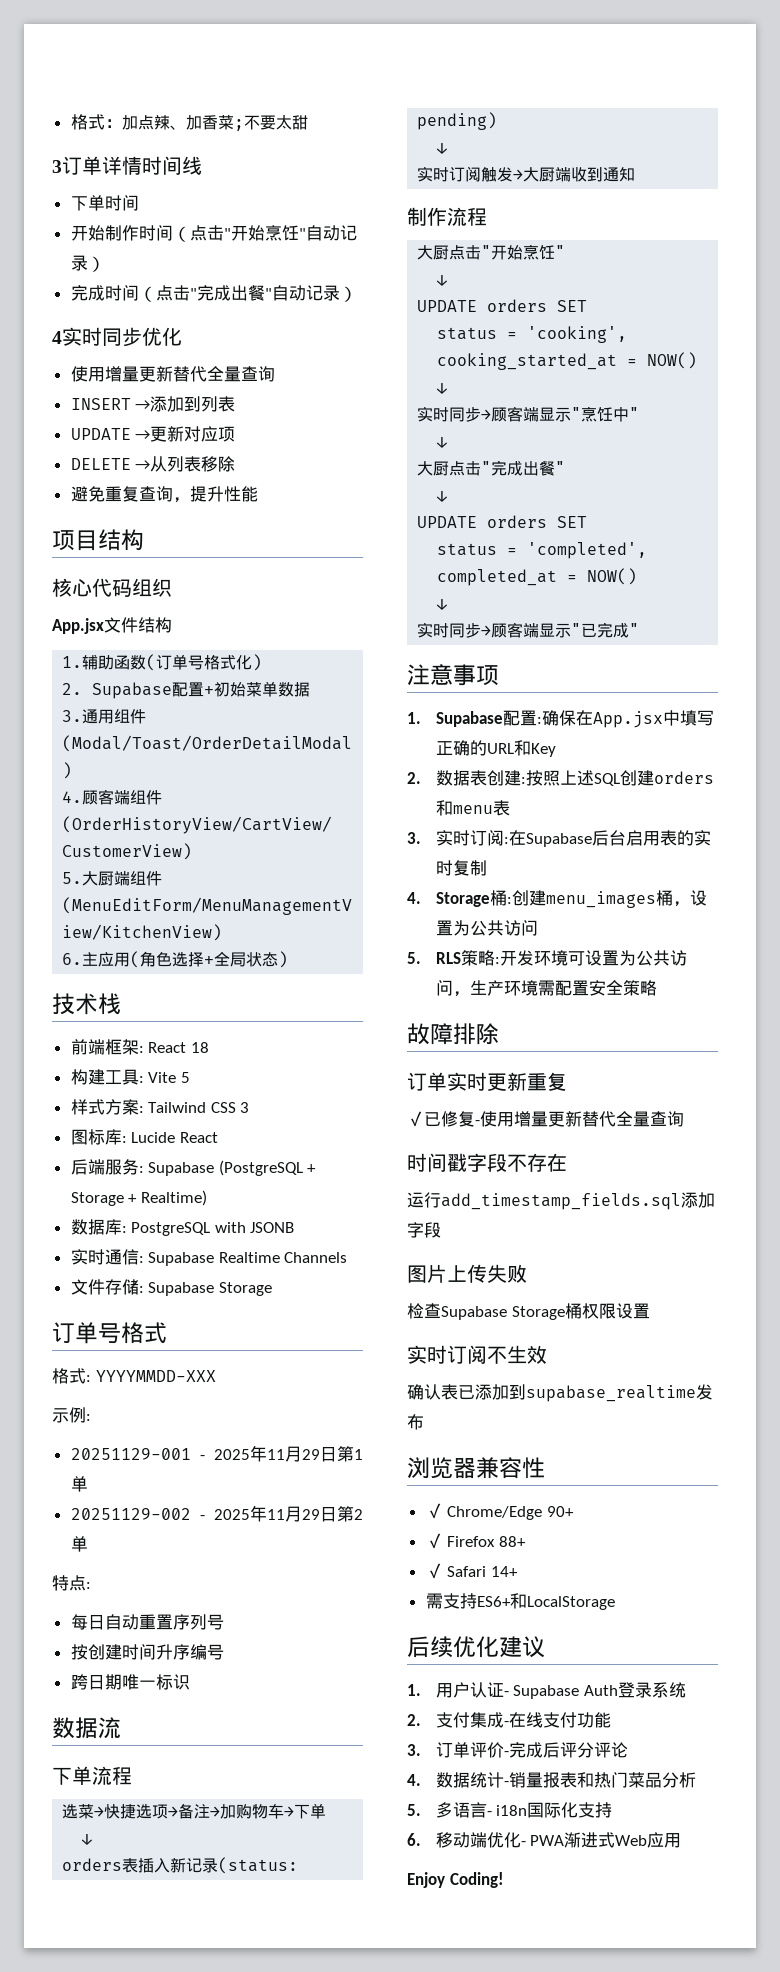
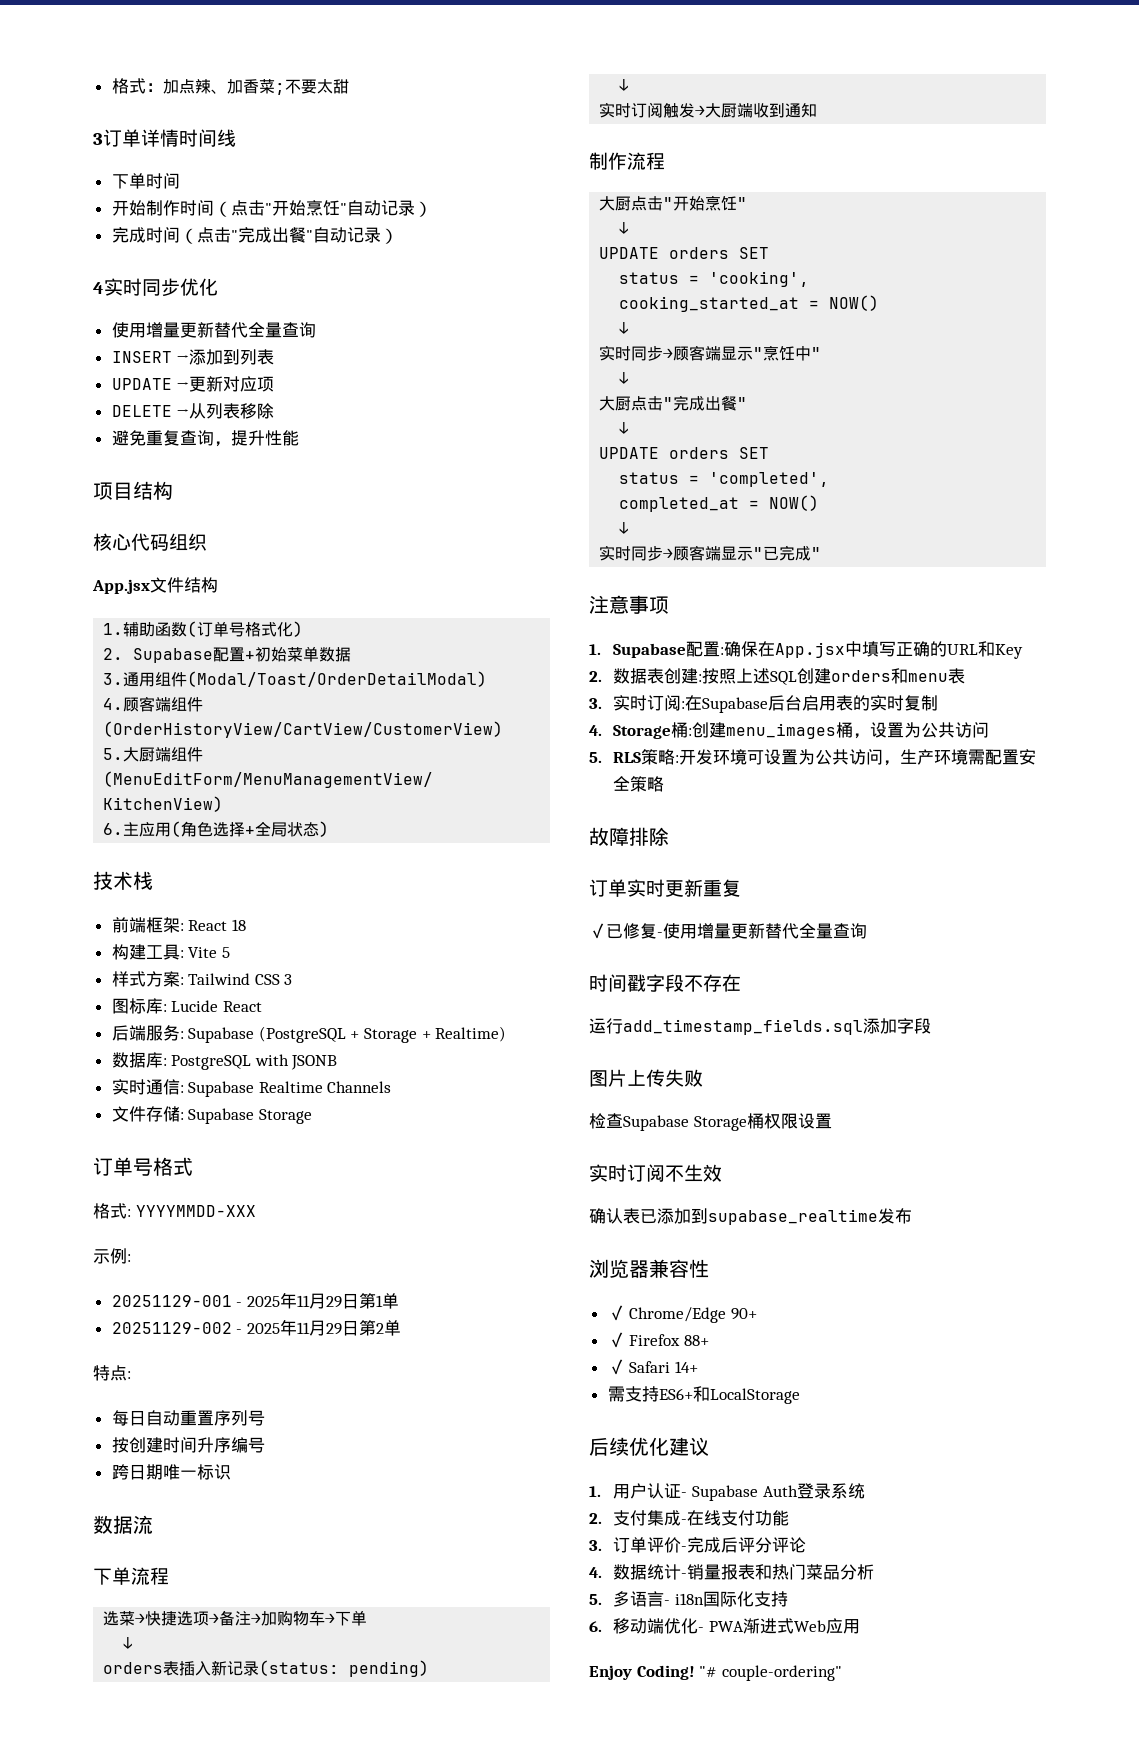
(504, 1880) none -> [699,1665,842,1681] "# couple-ordering"

